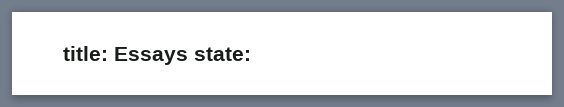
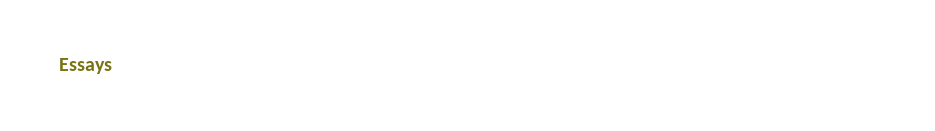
[63,46,251,65] title: Essays state: -> [59,58,112,74] Essays

